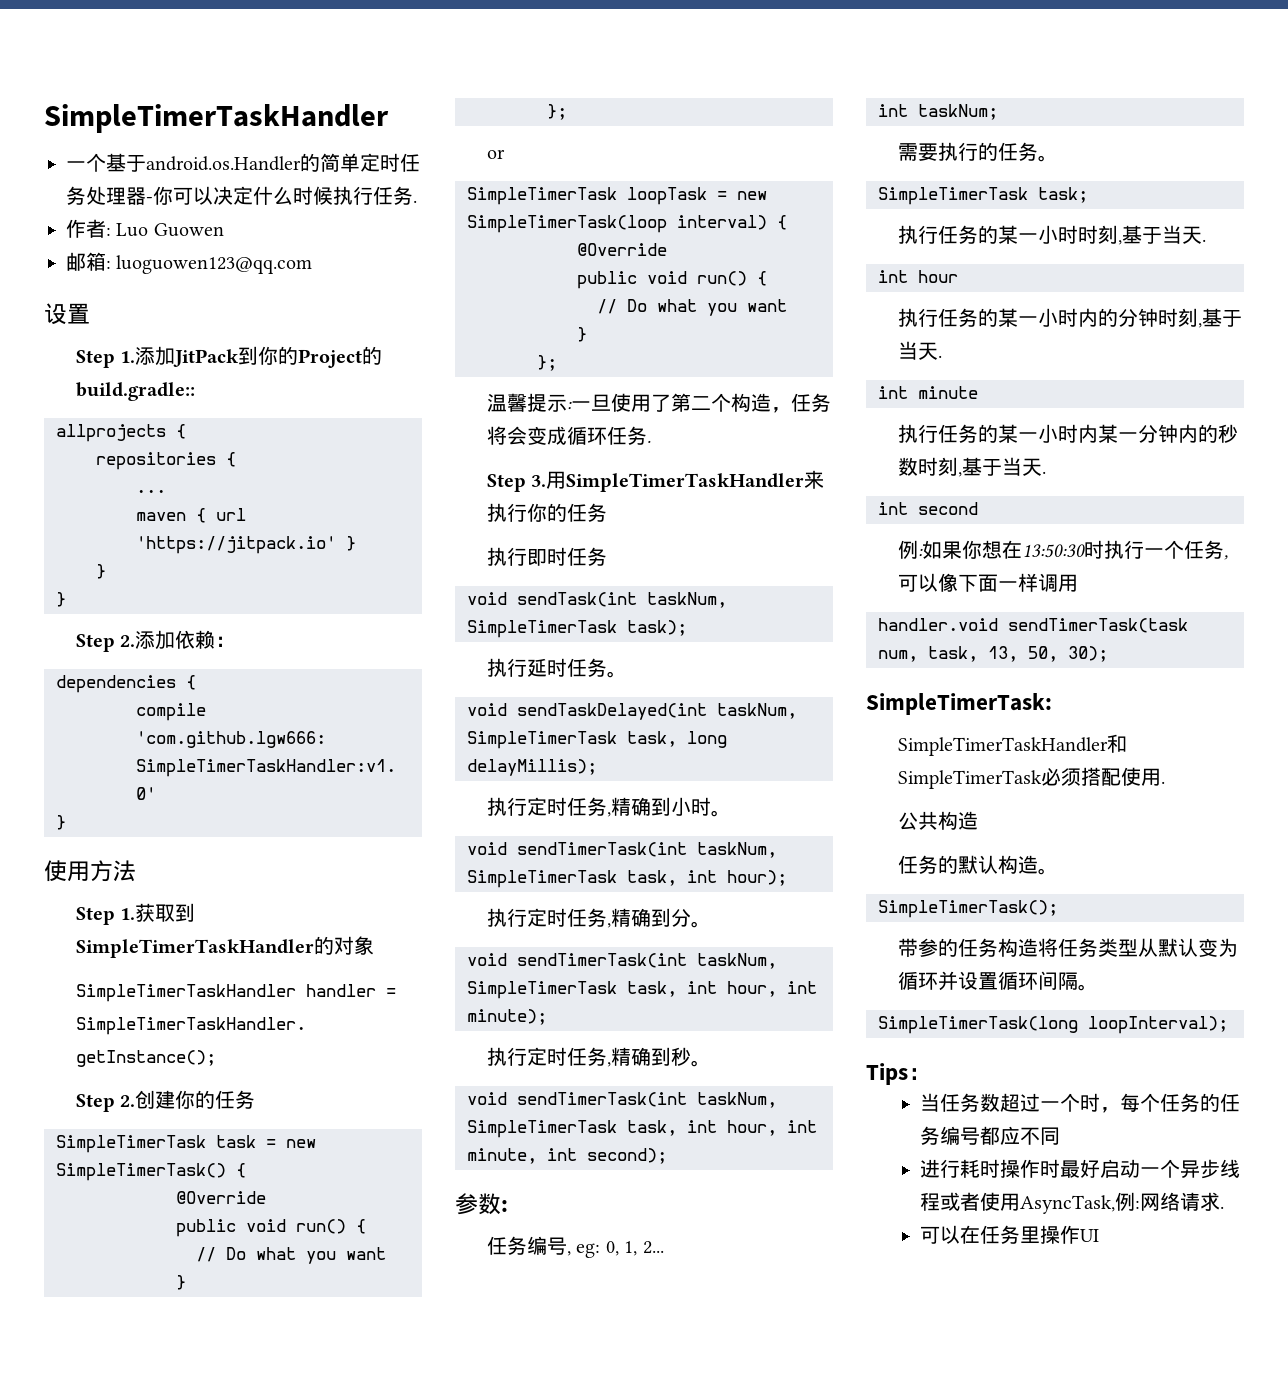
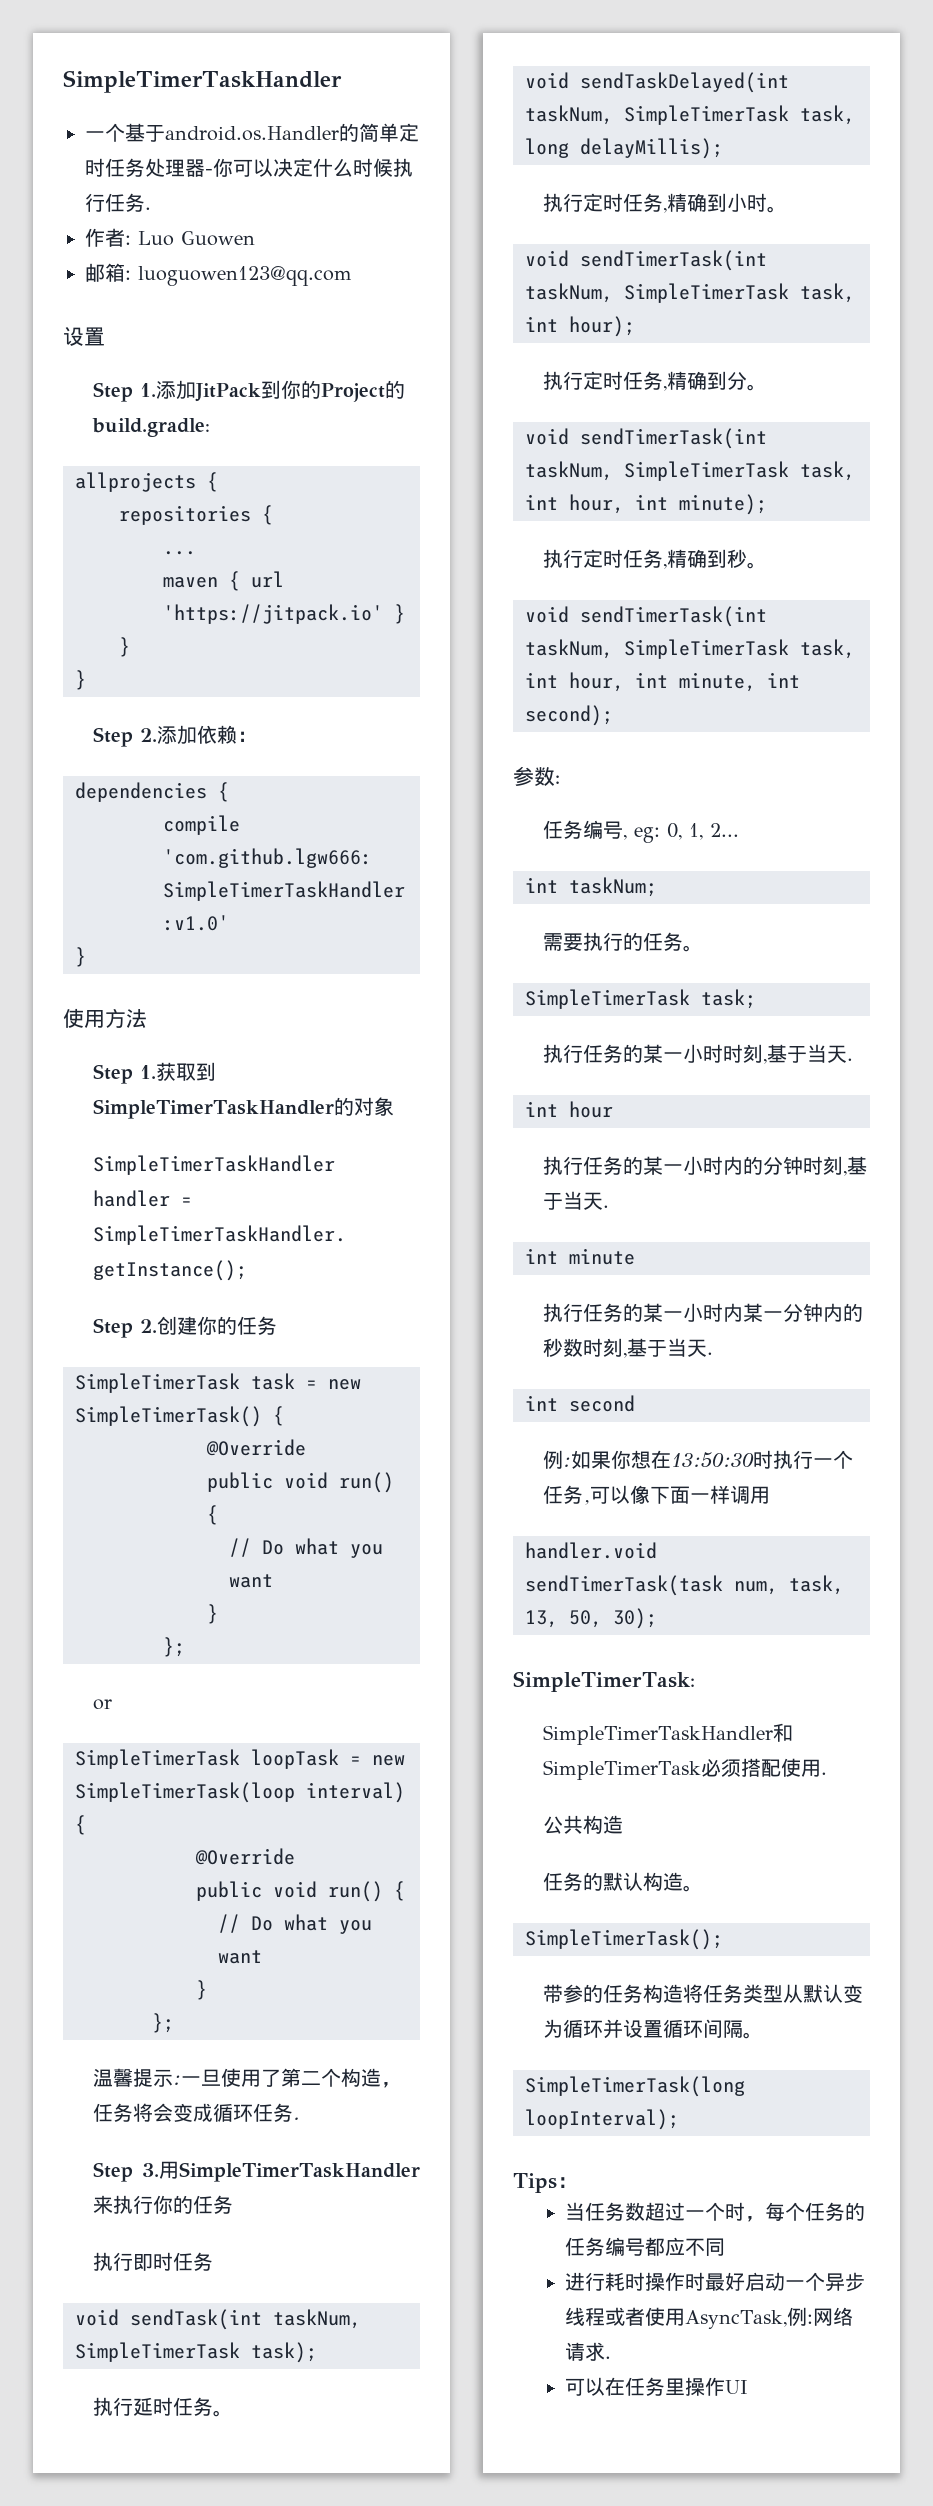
[75,382,195,401] build.gradle:: -> [91,418,210,437] build.gradle:

